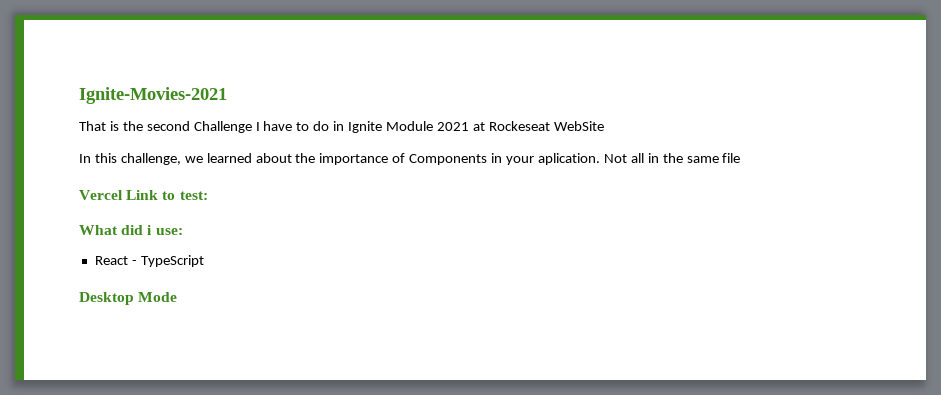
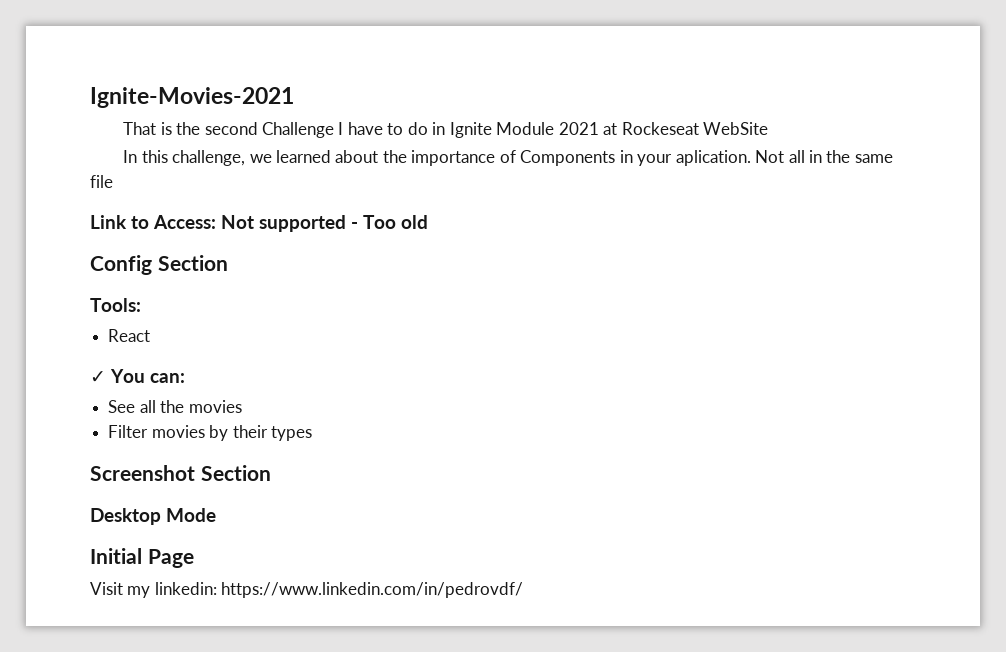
[79,190,123,200] Vercel -> (113, 181) none
[179,191,208,200] [79,225,183,235] [94,255,204,267] [79,292,178,305] test: // What did i use: // React - TypeScript // Desktop Mode -> [153,215,428,232] [90,255,228,275] [90,298,141,312] [108,329,151,342] [90,369,185,383] [108,400,242,413] [108,425,312,441] [90,465,271,481] [90,508,216,525] [90,548,194,568] [90,582,524,598] Access: Not supported - Too old // Config Section // Tools: // React // ✓ You can: // See all the movies // Filter movies by their types // Screenshot Section // Desktop Mode // Initial Page // Visit my linkedin: https://www.linkedin.com/in/pedrovdf/

